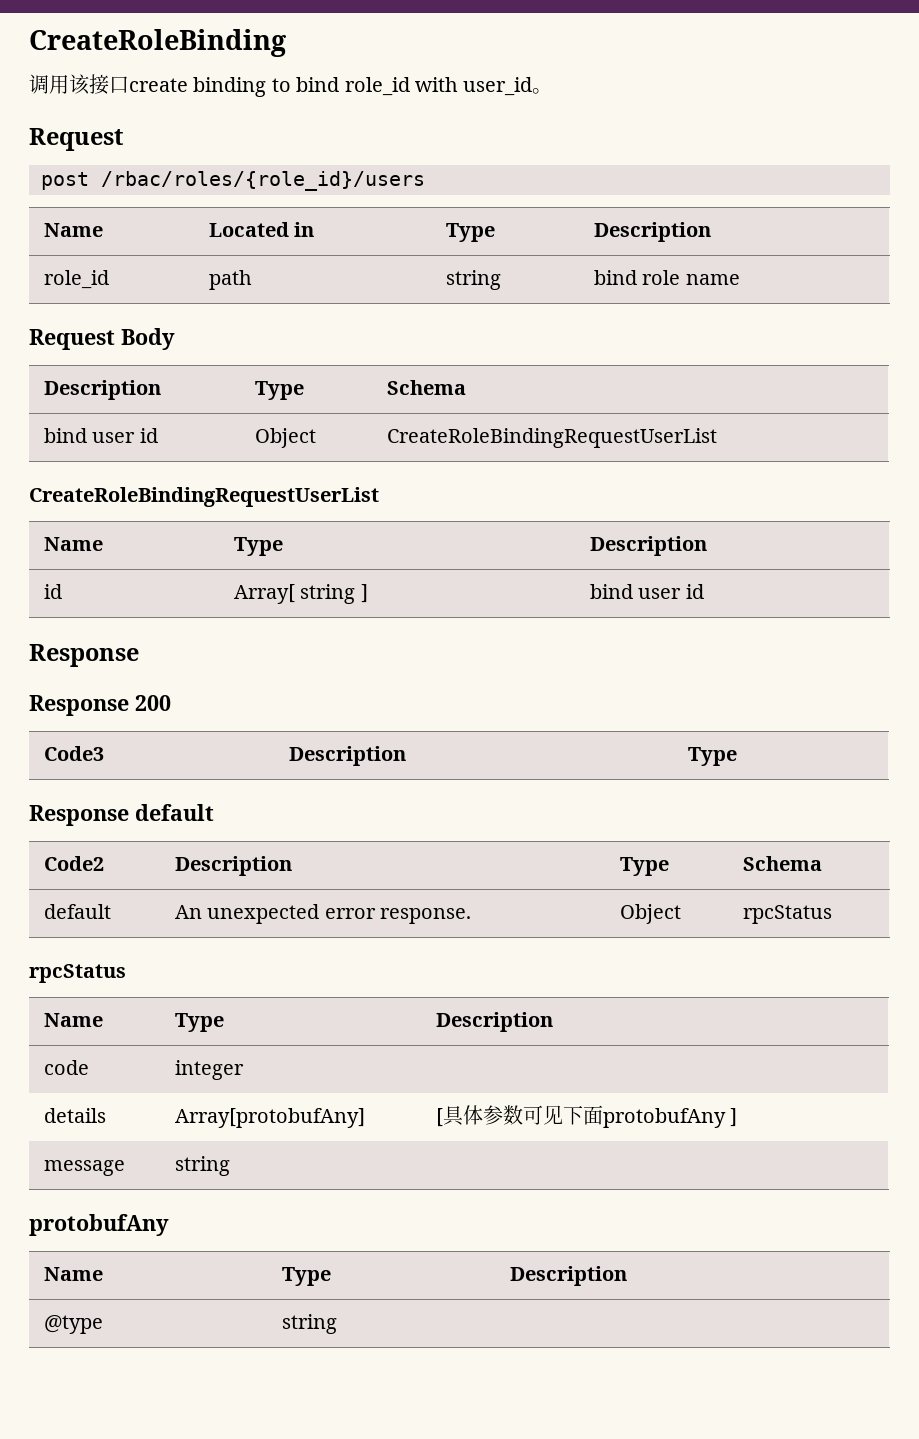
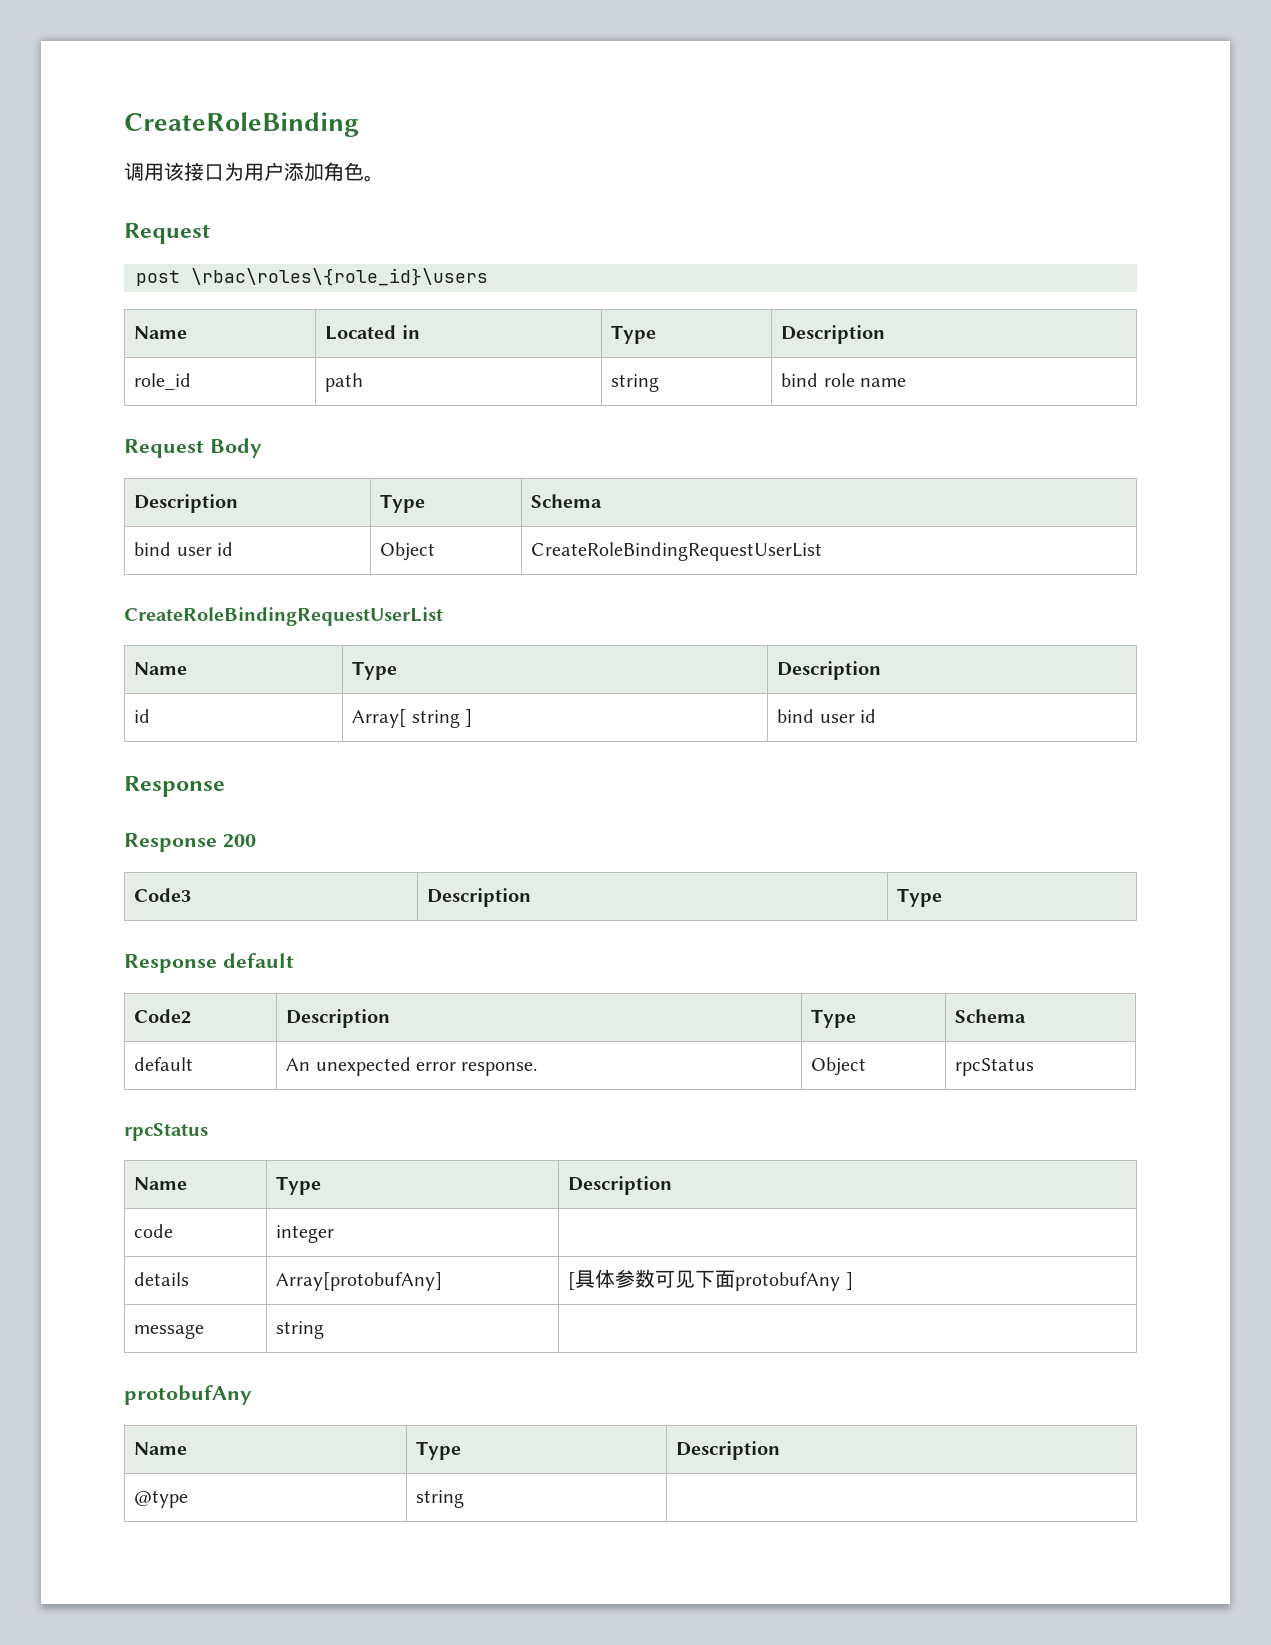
[129,77,533,97] create binding to bind role_id with user_id -> [224,162,364,182] 为用户添加角色
[101,171,425,191] /rbac/roles/{role_id}/users -> [191,268,488,286] \rbac\roles\{role_id}\users

